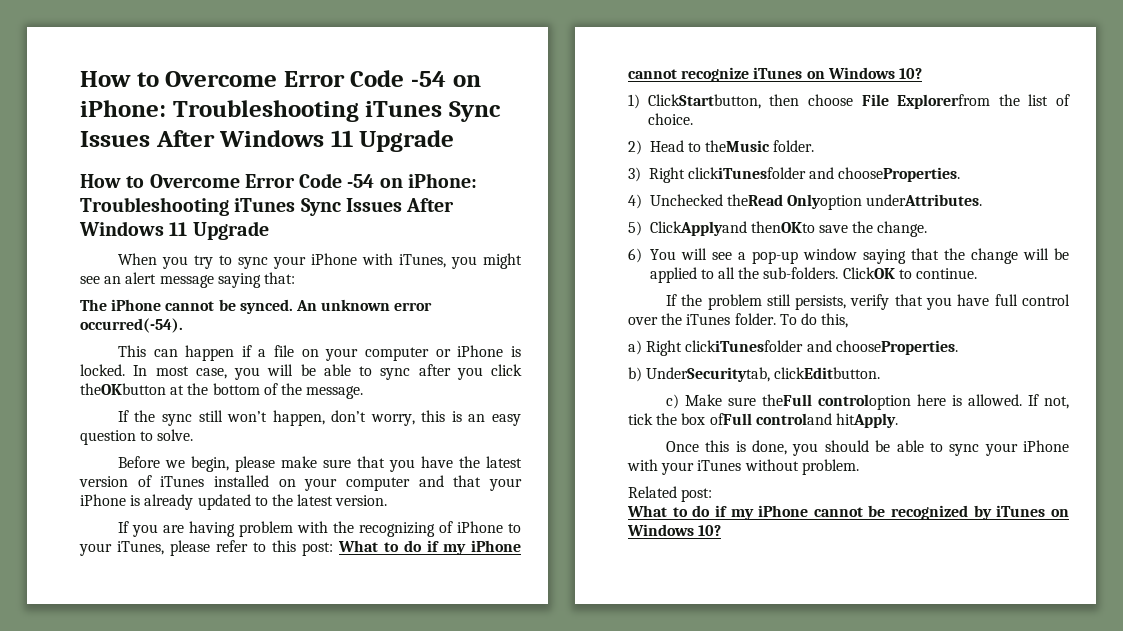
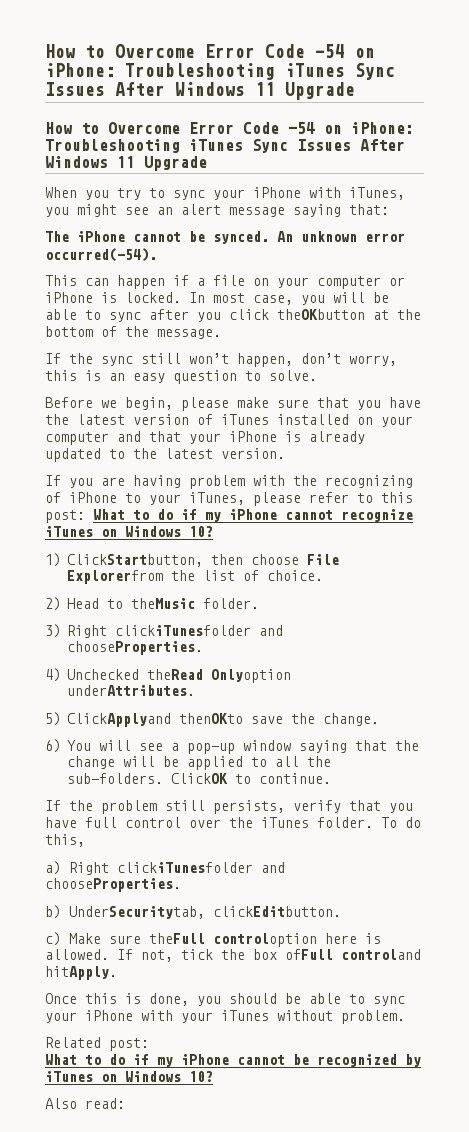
(722, 530) none -> [45,1098,125,1109] // Also read:

